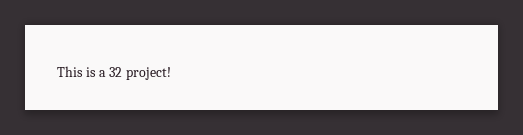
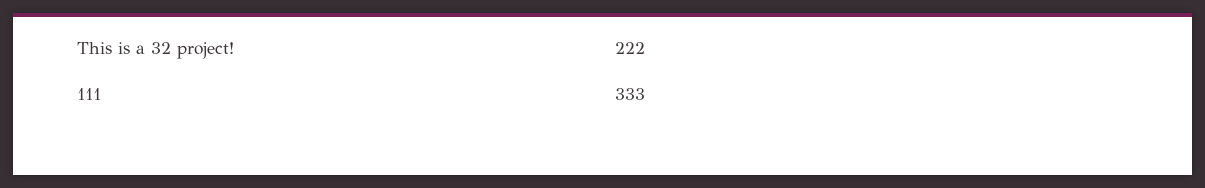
(172, 73) none -> [77,88,101,100] [615,42,645,54] [615,88,645,100] // 111 // 222 // 333

